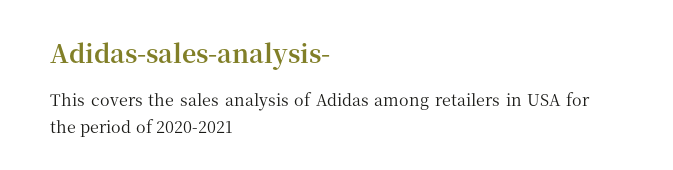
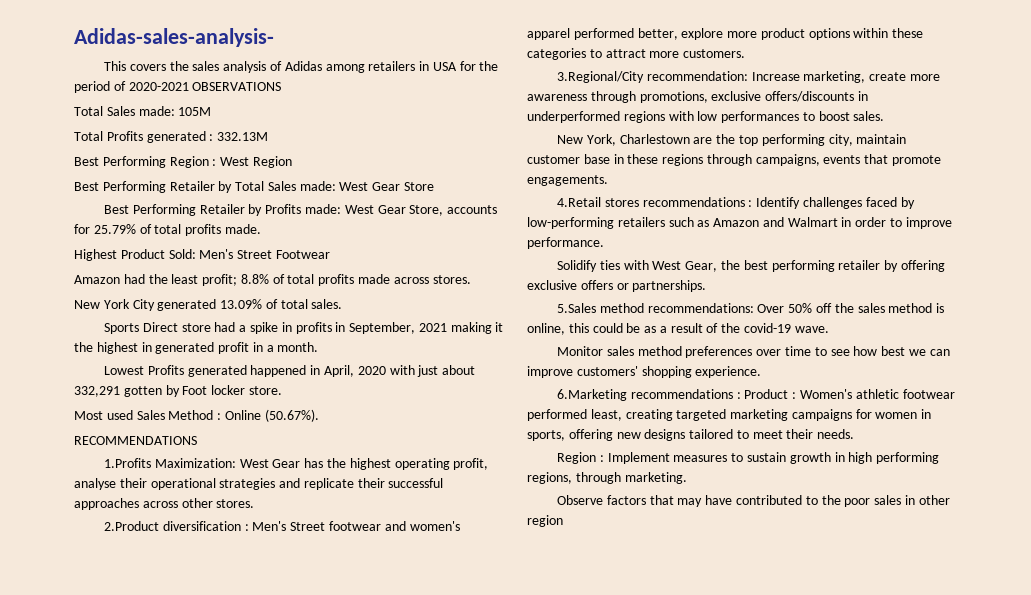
(233, 127) none -> [192,82,282,91] [74,106,212,116] [74,131,269,143] [74,156,292,168] [74,181,435,193] [104,204,498,216] [74,224,261,236] [74,249,330,261] [74,274,471,286] [74,299,343,311] [104,322,504,334] [74,342,319,354] [104,365,476,377] [74,385,282,397] [74,409,319,422] [74,436,197,445] [104,458,489,470] [74,478,444,490] [74,498,255,510] [104,521,460,531] [527,28,924,40] [527,48,746,60] [557,71,941,83] [527,91,868,103] [527,111,885,123] [557,134,907,146] [527,154,942,166] [527,175,608,186] [557,197,915,209] [527,217,952,229] [527,237,604,249] [557,260,945,272] [527,280,707,292] [557,303,945,313] [527,323,829,335] [557,346,950,358] [527,366,762,378] [557,389,955,401] [527,409,932,421] [527,429,855,441] [557,452,940,464] [527,472,687,484] [557,495,950,507] [527,515,563,527] OBSERVATIONS // Total Sales made: 105M // Total Profits generated : 332.13M // Best Performing Region : West Region // Best Performing Retailer by Total Sales made: West Gear Store // Best Performing Retailer by Profits made: West Gear Store, accounts for 25.79% of total profits made. // Highest Product Sold: Men's Street Footwear // Amazon had the least profit; 8.8% of total profits made across stores. // New York City generated 13.09% of total sales. // Sports Direct store had a spike in profits in September, 2021 making it the highest in generated profit in a month. // Lowest Profits generated happened in April, 2020 with just about 332,291 gotten by Foot locker store. // Most used Sales Method : Online (50.67%). // RECOMMENDATIONS // 1.Profits Maximization: West Gear has the highest operating profit, analyse their operational strategies and replicate their successful approaches across other stores. // 2.Product diversification : Men's Street footwear and women's apparel performed better, explore more product options within these categories to attract more customers. // 3.Regional/City recommendation: Increase marketing, create more awareness through promotions, exclusive offers/discounts in underperformed regions with low performances to boost sales. // New York, Charlestown are the top performing city, maintain customer base in these regions through campaigns, events that promote engagements. // 4.Retail stores recommendations : Identify challenges faced by low-performing retailers such as Amazon and Walmart in order to improve performance. // Solidify ties with West Gear, the best performing retailer by offering exclusive offers or partnerships. // 5.Sales method recommendations: Over 50% off the sales method is online, this could be as a result of the covid-19 wave. // Monitor sales method preferences over time to see how best we can improve customers' shopping experience. // 6.Marketing recommendations : Product : Women's athletic footwear performed least, creating targeted marketing campaigns for women in sports, offering new designs tailored to meet their needs. // Region : Implement measures to sustain growth in high performing regions, through marketing. // Observe factors that may have contributed to the poor sales in other region

